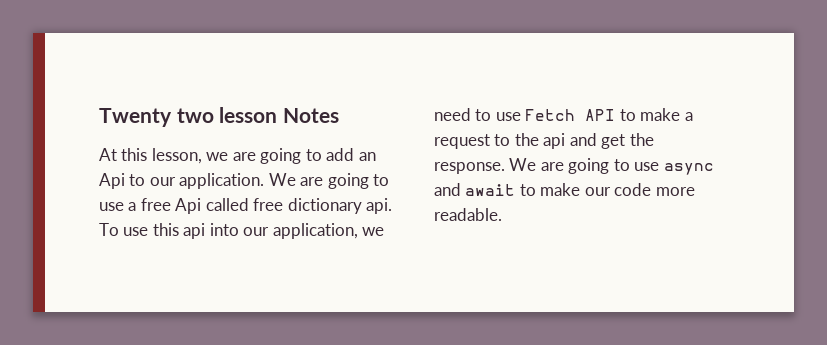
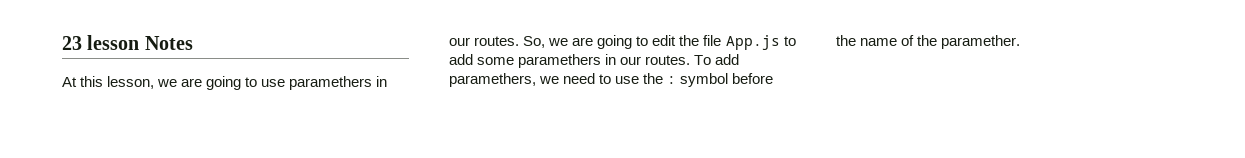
[99,108,214,127] Twenty two -> [62,36,82,50] 23
[326,148,376,161] [99,173,390,189] [99,198,393,214] [99,223,385,239] [434,108,693,121] [434,133,654,149] [434,158,714,175] [434,183,695,196] [434,208,502,221] add an Api to our application. We are going to use a free Api called free dictionary api. To use this api into our application, we need to use Fetch API to make a request to the api and get the response. We are going to use async and await to make our code more readable. -> [261,76,388,90] [449,35,796,50] [449,54,740,68] [449,73,774,87] [836,35,1021,49] use paramethers in our routes. So, we are going to edit the file App.js to add some paramethers in our routes. To add paramethers, we need to use the : symbol before the name of the paramether.

